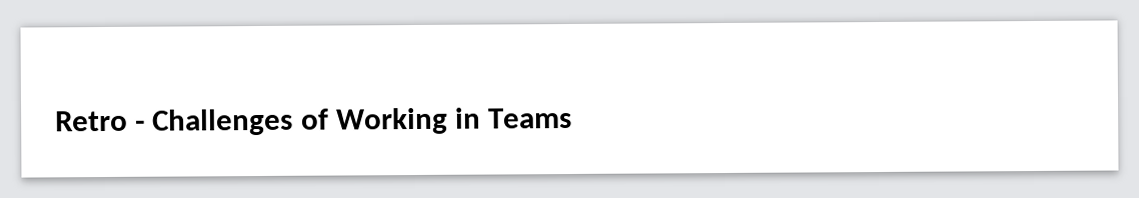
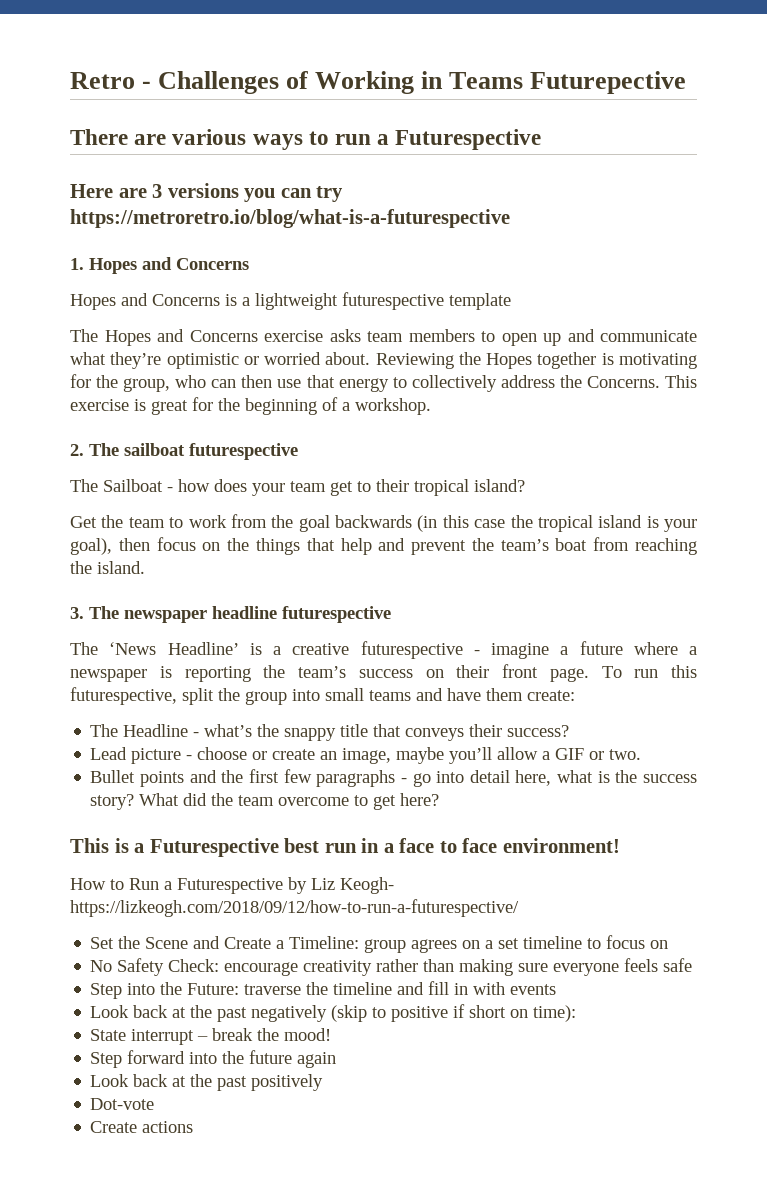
(573, 118) none -> [530,71,687,94] [70,129,542,150] [70,183,344,202] [70,209,510,228] [70,257,249,274] [70,292,511,310] [70,329,697,346] [70,352,697,369] [70,374,697,392] [70,397,431,415] [70,443,298,460] [70,479,525,496] [70,514,697,532] [70,537,697,555] [70,561,145,574] [70,606,391,623] [70,641,697,659] [70,664,697,682] [70,687,575,705] [90,724,570,741] [90,747,642,764] [90,769,697,787] [90,793,440,810] [70,838,620,857] [70,877,394,894] [70,899,519,917] [90,935,669,953] [90,958,693,976] [90,981,557,999] [90,1004,577,1022] [90,1028,332,1045] [90,1050,337,1068] [90,1074,324,1091] [90,1098,155,1110] [90,1121,194,1133] Futurepective // There are various ways to run a Futurespective // Here are 3 versions you can try https://metroretro.io/blog/what-is-a-futurespective // 1. Hopes and Concerns // Hopes and Concerns is a lightweight futurespective template // The Hopes and Concerns exercise asks team members to open up and communicate what they’re optimistic or worried about. Reviewing the Hopes together is motivating for the group, who can then use that energy to collectively address the Concerns. This exercise is great for the beginning of a workshop. // 2. The sailboat futurespective // The Sailboat - how does your team get to their tropical island? // Get the team to work from the goal backwards (in this case the tropical island is your goal), then focus on the things that help and prevent the team’s boat from reaching the island. // 3. The newspaper headline futurespective // The ‘News Headline’ is a creative futurespective - imagine a future where a newspaper is reporting the team’s success on their front page. To run this futurespective, split the group into small teams and have them create: // The Headline - what’s the snappy title that conveys their success? // Lead picture - choose or create an image, maybe you’ll allow a GIF or two. // Bullet points and the first few paragraphs - go into detail here, what is the success story? What did the team overcome to get here? // This is a Futurespective best run in a face to face environment! // How to Run a Futurespective by Liz Keogh- https://lizkeogh.com/2018/09/12/how-to-run-a-futurespective/ // Set the Scene and Create a Timeline: group agrees on a set timeline to focus on // No Safety Check: encourage creativity rather than making sure everyone feels safe // Step into the Future: traverse the timeline and fill in with events // Look back at the past negatively (skip to positive if short on time): // State interrupt – break the mood! // Step forward into the future again // Look back at the past positively // Dot-vote // Create actions

